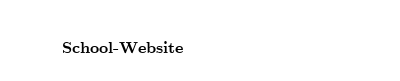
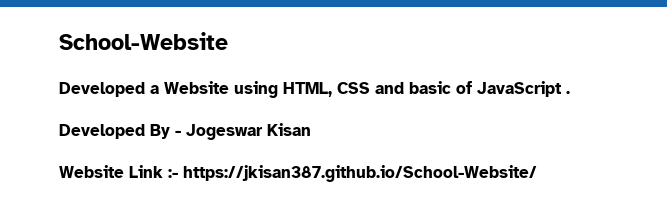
(183, 47) none -> [59,81,570,98] [59,123,311,140] [59,165,537,182] // Developed a Website using HTML, CSS and basic of JavaScript . // Developed By - Jogeswar Kisan // Website Link :- https://jkisan387.github.io/School-Website/

